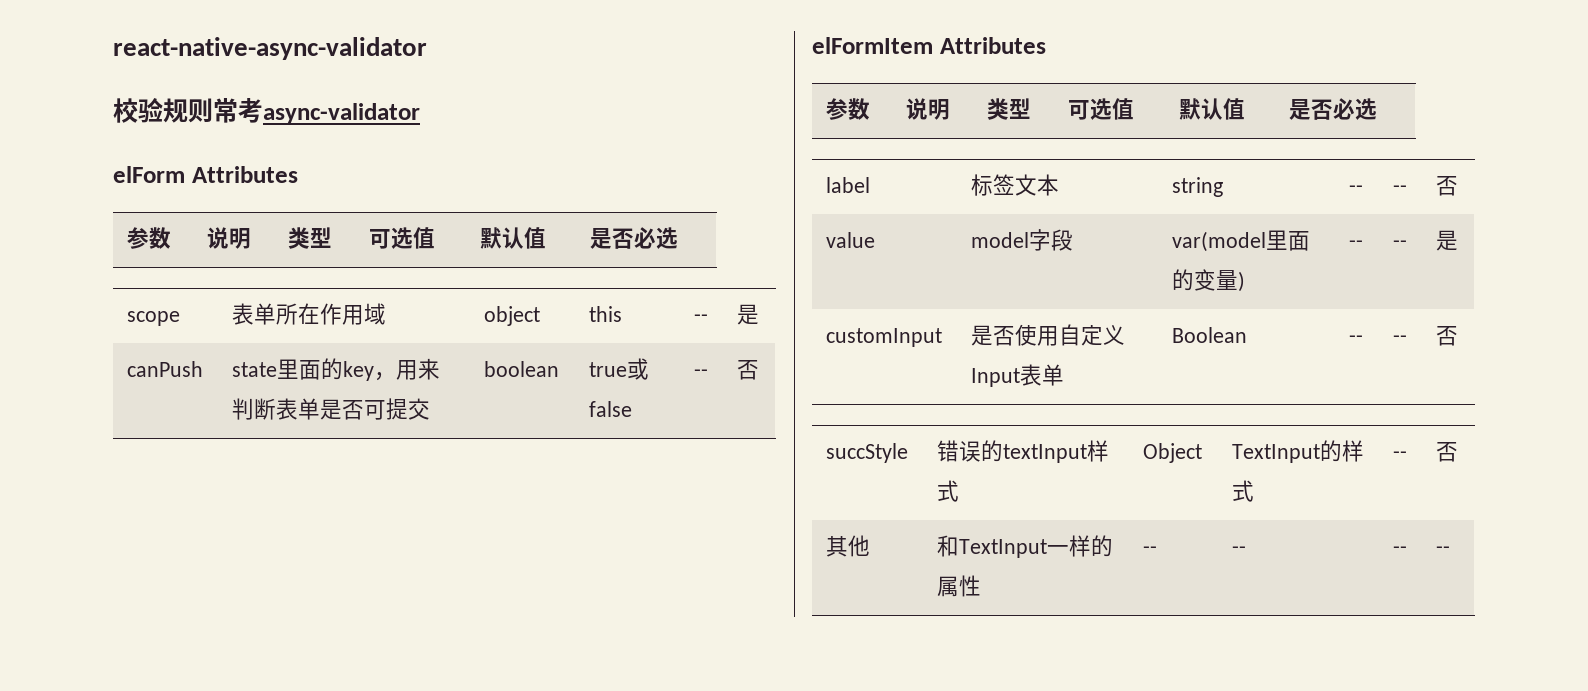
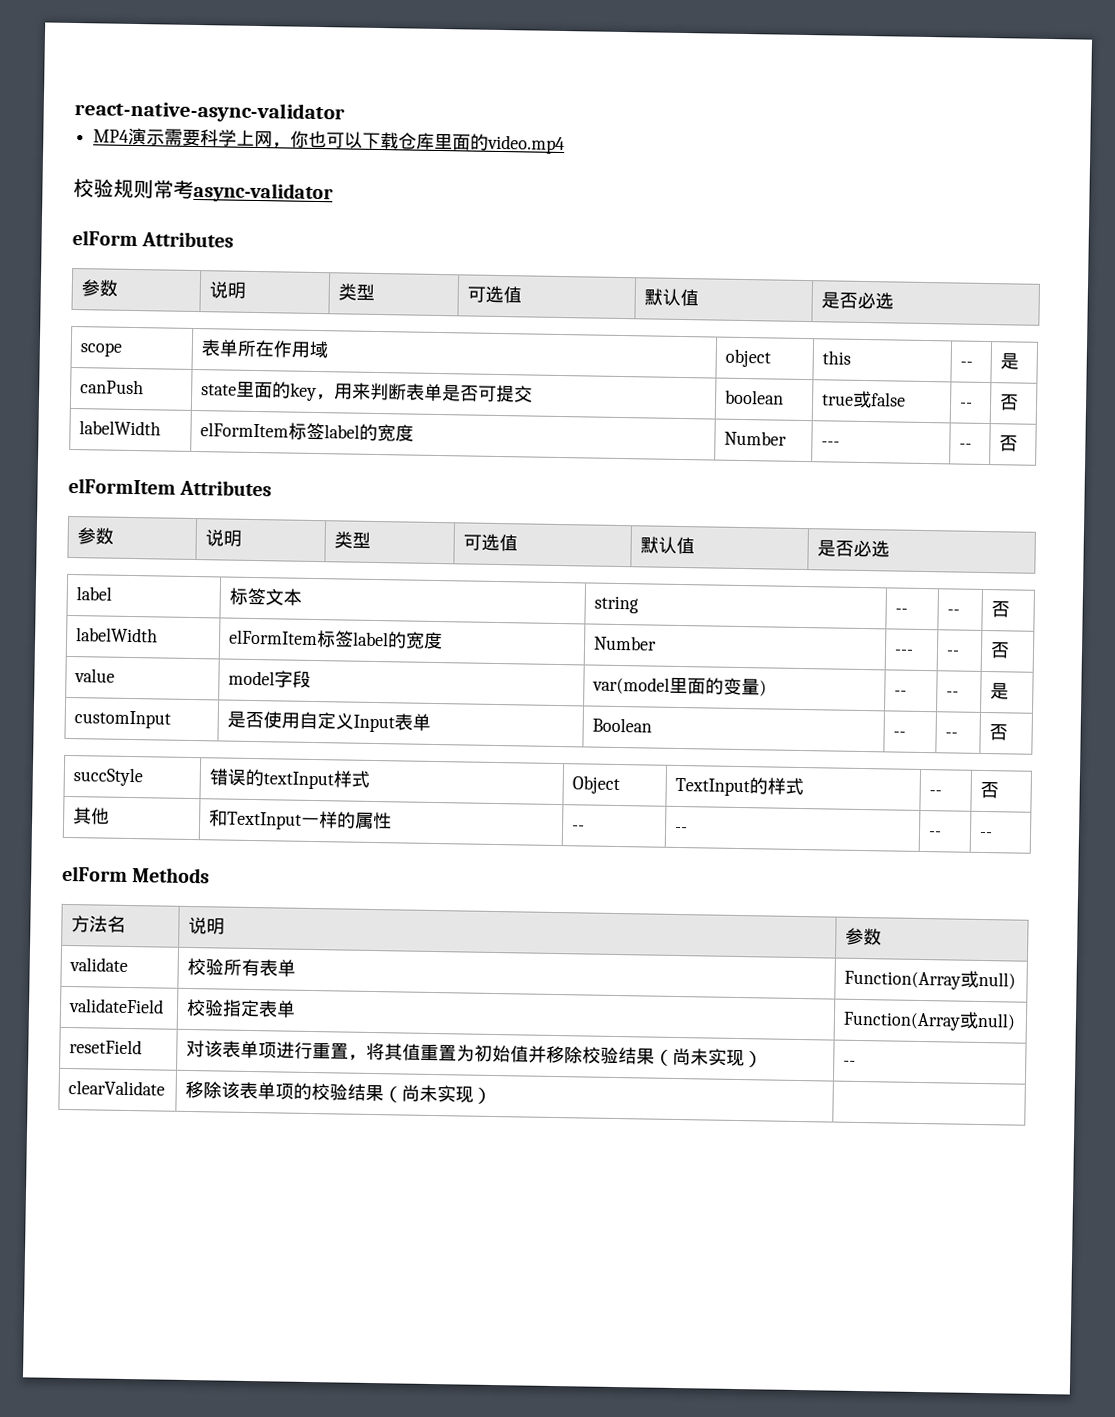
(427, 48) none -> [93,127,566,155] // MP4演示需要科学上网，你也可以下载仓库里面的video.mp4
(760, 370) none -> [79,420,162,436] [200,422,415,442] [724,430,788,446] [821,441,841,447] [959,443,973,449] [999,435,1019,452] // labelWidth | elFormItem标签label的宽度 | Number | --- | -- | 否
(1459, 186) none -> [76,627,159,643] [229,629,444,650] [593,635,658,651] [894,649,915,655] [946,650,961,656] [990,642,1011,659] // labelWidth | elFormItem标签label的宽度 | Number | --- | -- | 否
(1451, 550) none -> [62,865,211,884] [71,915,127,933] [188,916,226,935] [845,927,883,946] [69,957,129,972] [187,957,297,977] [844,970,1017,990] [68,998,165,1014] [186,998,297,1018] [843,1011,1017,1031] [69,1039,143,1055] [186,1039,764,1068] [843,1060,857,1066] [68,1080,166,1096] [185,1080,493,1104] // elForm Methods // 方法名 | 说明 | 参数 // validate | 校验所有表单 | Function(Array或null) // validateField | 校验指定表单 | Function(Array或null) // resetField | 对该表单项进行重置，将其值重置为初始值并移除校验结果（尚未实现） | -- // clearValidate | 移除该表单项的校验结果（尚未实现） |

